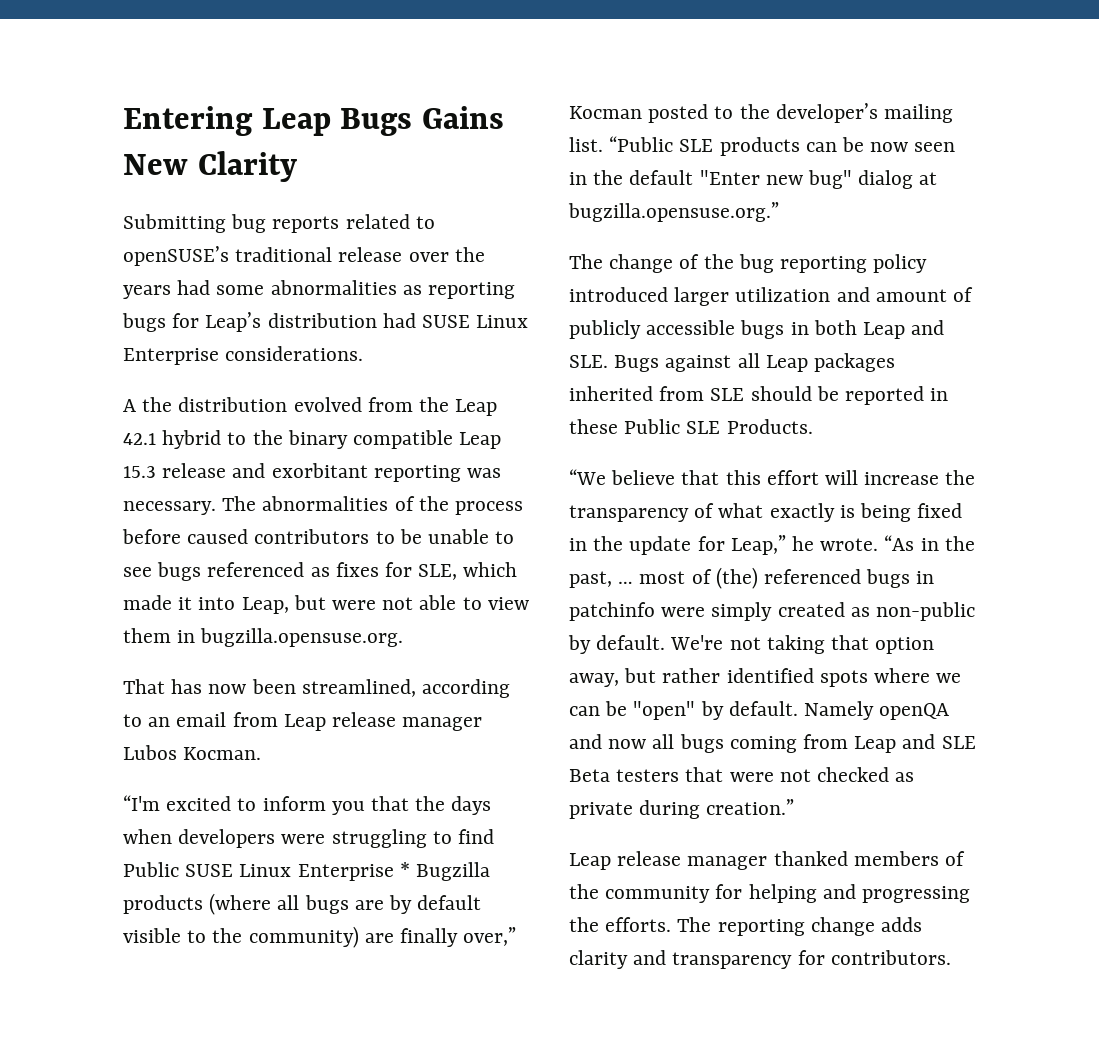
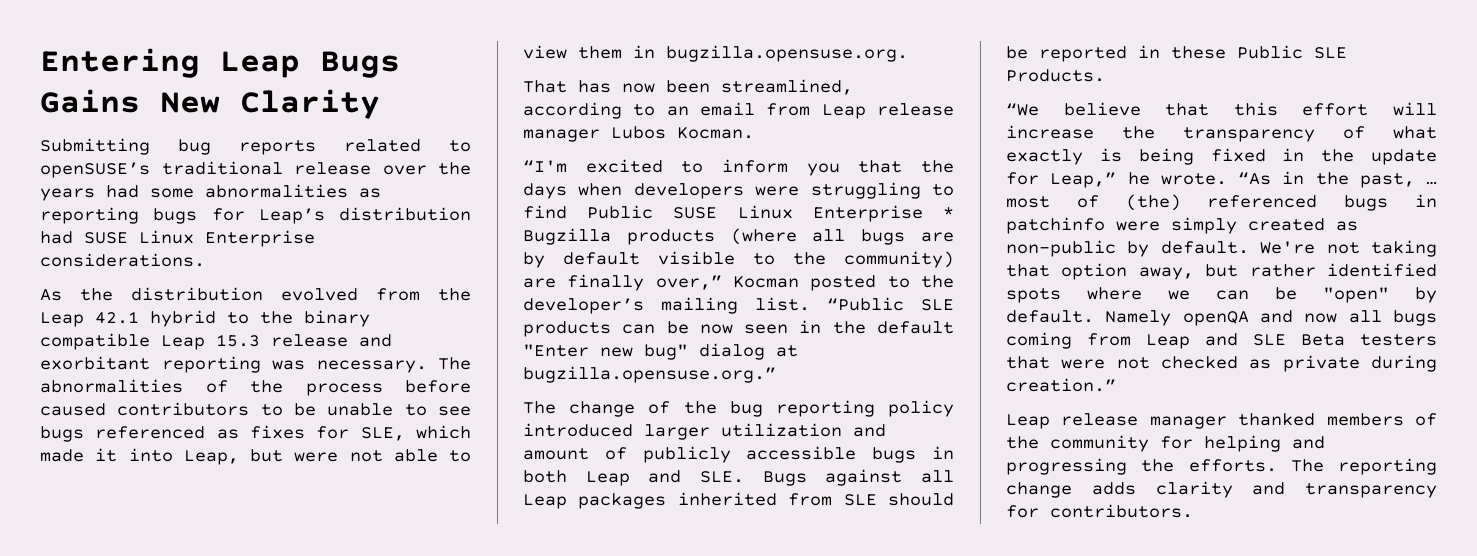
[123,399,136,412] A -> [40,289,62,301] As

